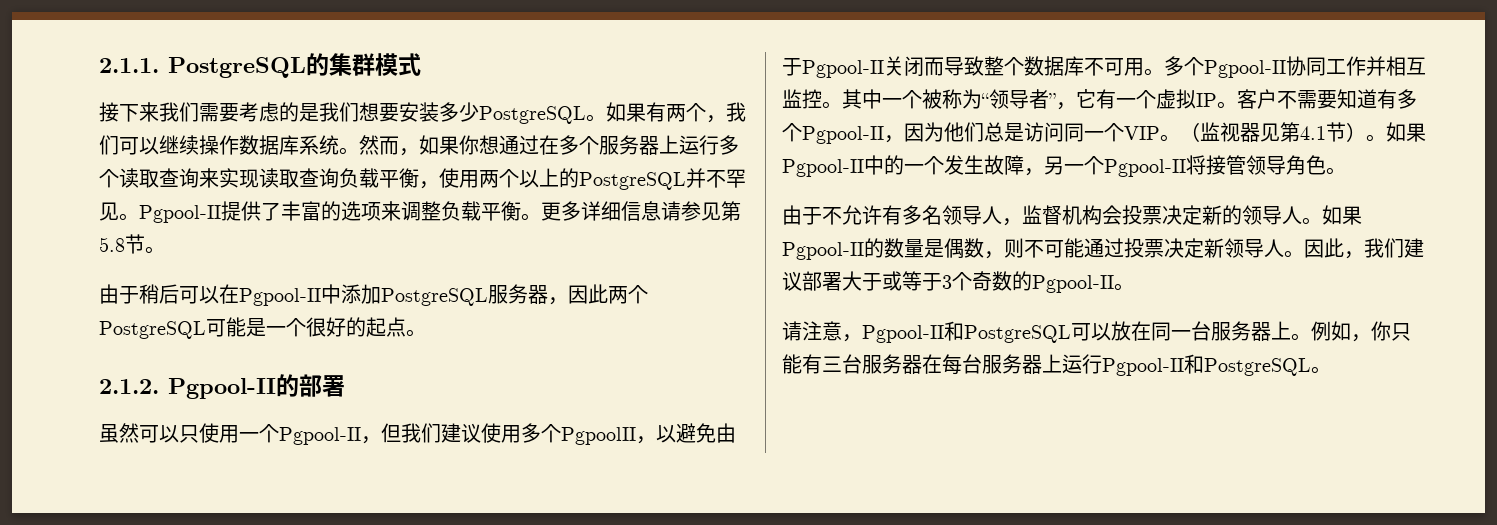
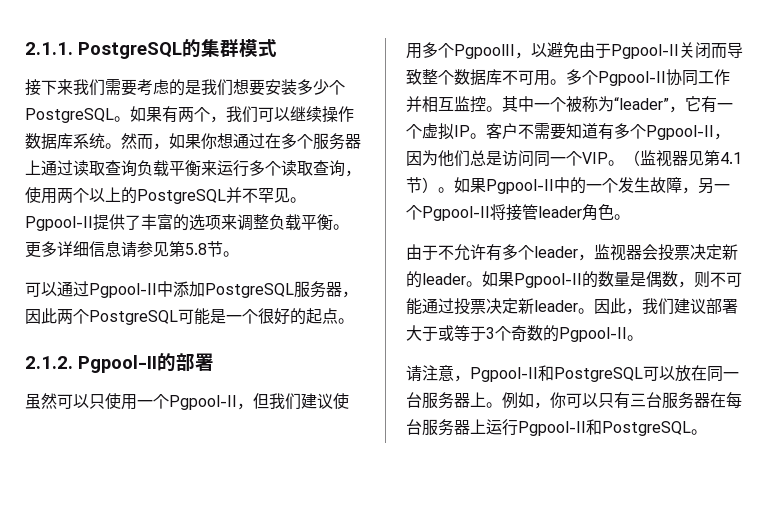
(479, 112) none -> [329,80,345,95] 个
[679,135,739,155] [99,168,419,188] 运行多个读取查询来实现读取查询负载平衡 -> [41,160,345,177] 通过读取查询负载平衡来运行多个读取查询
[99,284,239,304] 由于稍后可以在 -> [25,281,89,297] 可以通过
[981,89,1056,109] “领导者” -> [614,97,669,110] “leader”
[1246,155,1286,175] 领导 -> [538,206,582,218] leader
[922,205,1102,226] 名领导人，监督机构 -> [518,244,642,261] 个leader，监视器
[1242,205,1302,225] 领导人 -> [422,273,466,285] leader
[1224,238,1284,258] 领导人 -> [534,300,578,312] leader
[1391,323,1411,341] [782,354,802,374] 只能 -> [566,393,614,408] 可以只

